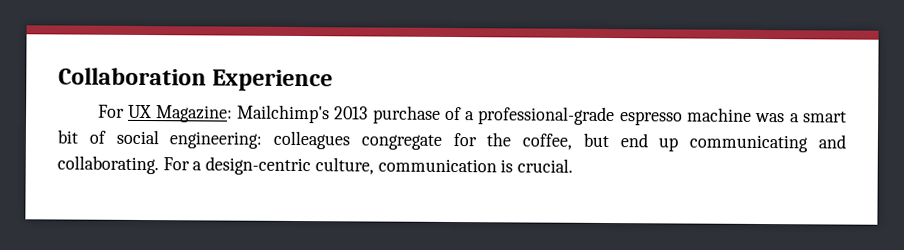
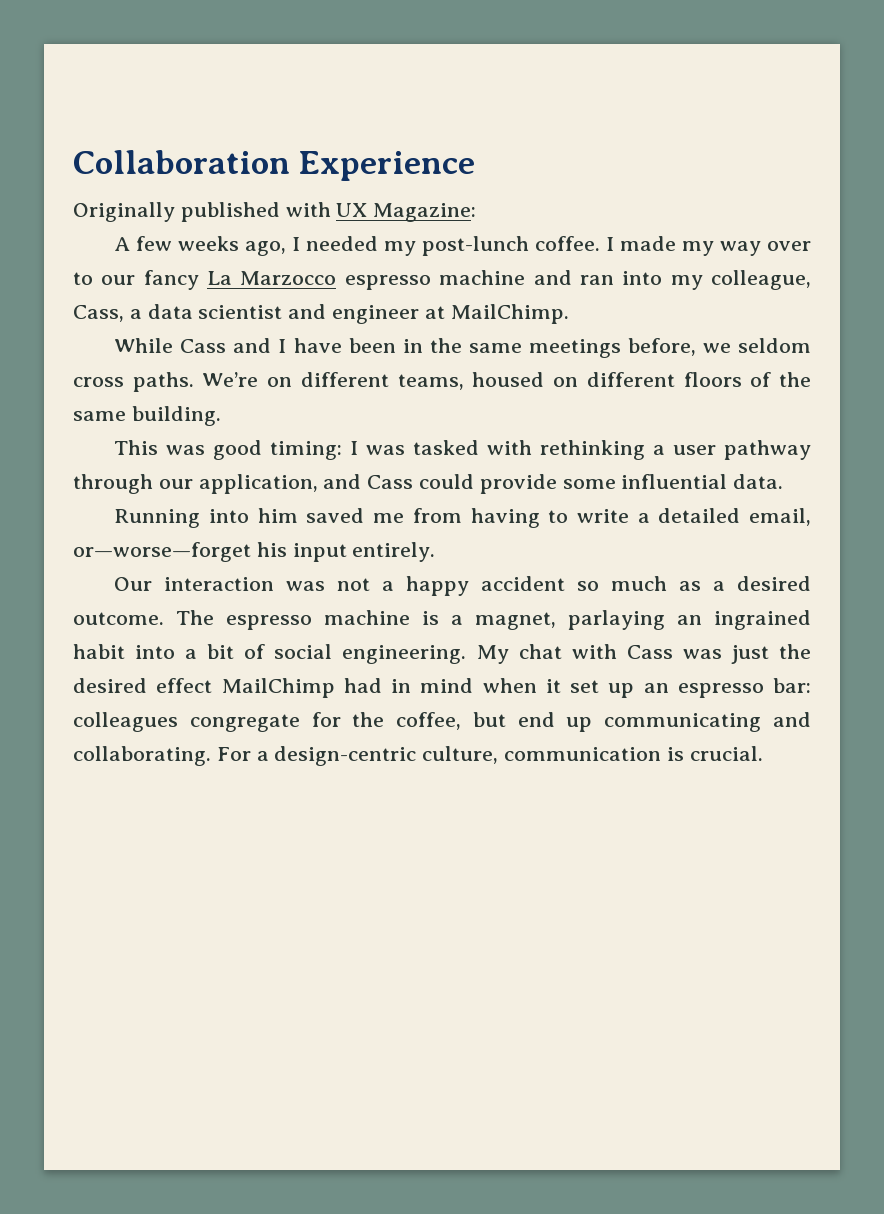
[97,104,125,118] For -> [73,202,331,222] Originally published with
[236,104,848,126] [57,129,263,149] Mailchimp's 2013 purchase of a professional-grade espresso machine was a smart bit of social engineering: -> [114,236,811,256] [73,270,812,290] [73,304,569,324] [114,338,812,358] [73,372,811,392] [73,406,221,426] [114,440,811,460] [73,474,784,494] [114,508,812,528] [73,542,436,562] [114,576,811,596] [73,610,811,630] [73,644,812,664] [73,678,811,698] // A few weeks ago, I needed my post-lunch coffee. I made my way over to our fancy La Marzocco espresso machine and ran into my colleague, Cass, a data scientist and engineer at MailChimp. // While Cass and I have been in the same meetings before, we seldom cross paths. We’re on different teams, housed on different floors of the same building. // This was good timing: I was tasked with rethinking a user pathway through our application, and Cass could provide some influential data. // Running into him saved me from having to write a detailed email, or—worse—forget his input entirely. // Our interaction was not a happy accident so much as a desired outcome. The espresso machine is a magnet, parlaying an ingrained habit into a bit of social engineering. My chat with Cass was just the desired effect MailChimp had in mind when it set up an espresso bar:

